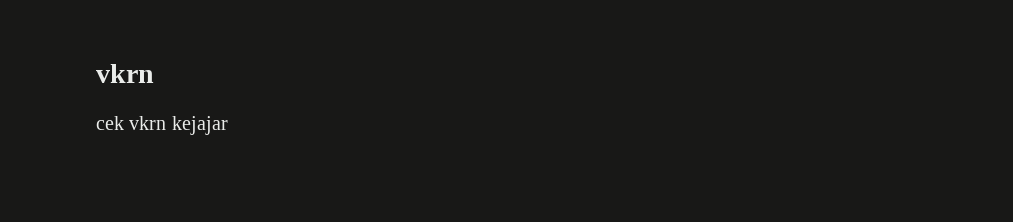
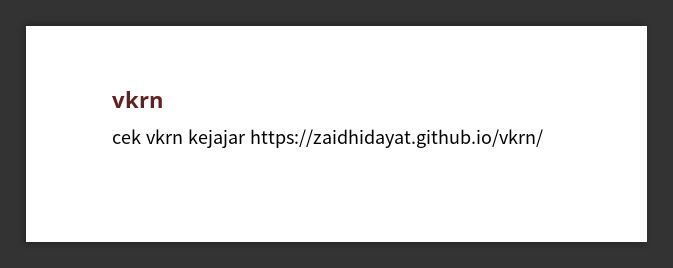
(228, 125) none -> [249,129,543,148] https://zaidhidayat.github.io/vkrn/

